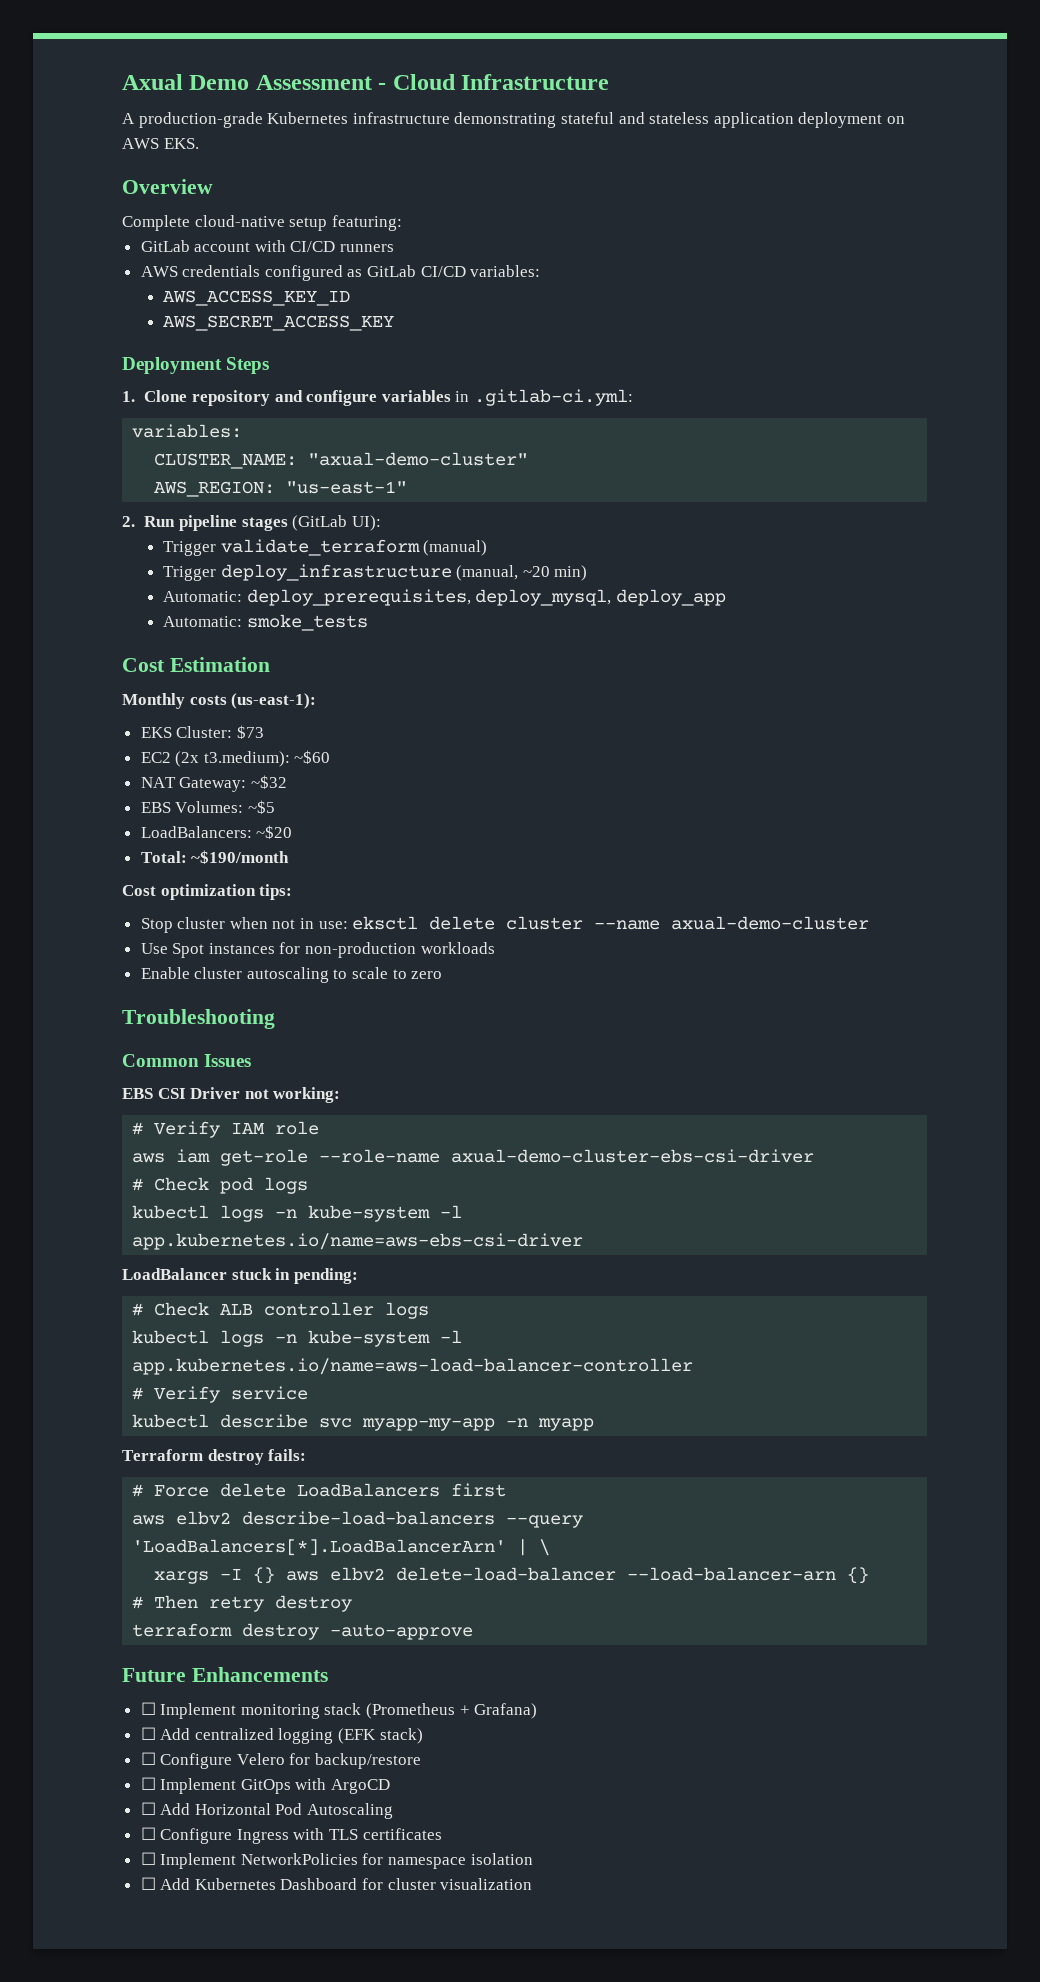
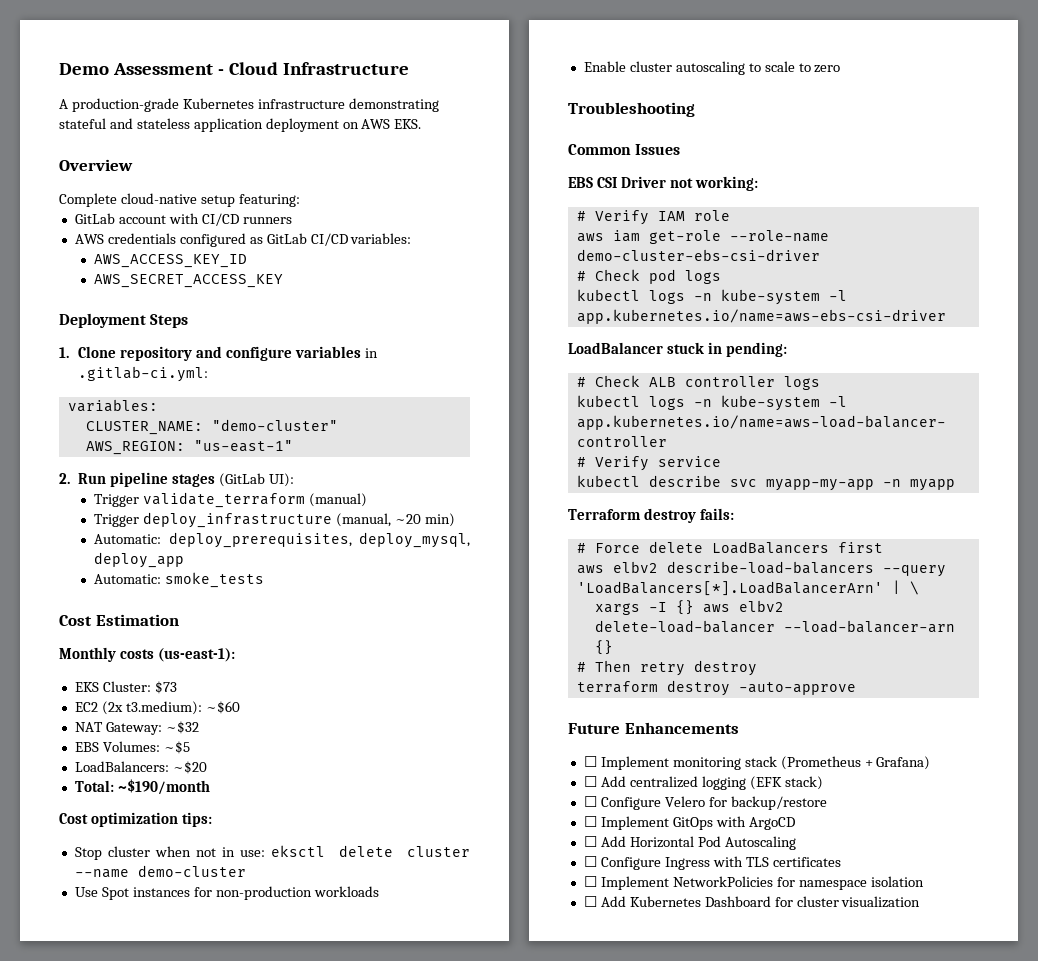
[122,74,183,90] Axual -> (59, 69) none
[308,452,529,466] "axual-demo-cluster" -> [211,419,338,431] "demo-cluster"
[671,916,870,930] axual-demo-cluster -> [137,865,246,877] demo-cluster
[451,1149,815,1163] axual-demo-cluster-ebs-csi-driver -> [576,249,820,261] demo-cluster-ebs-csi-driver

